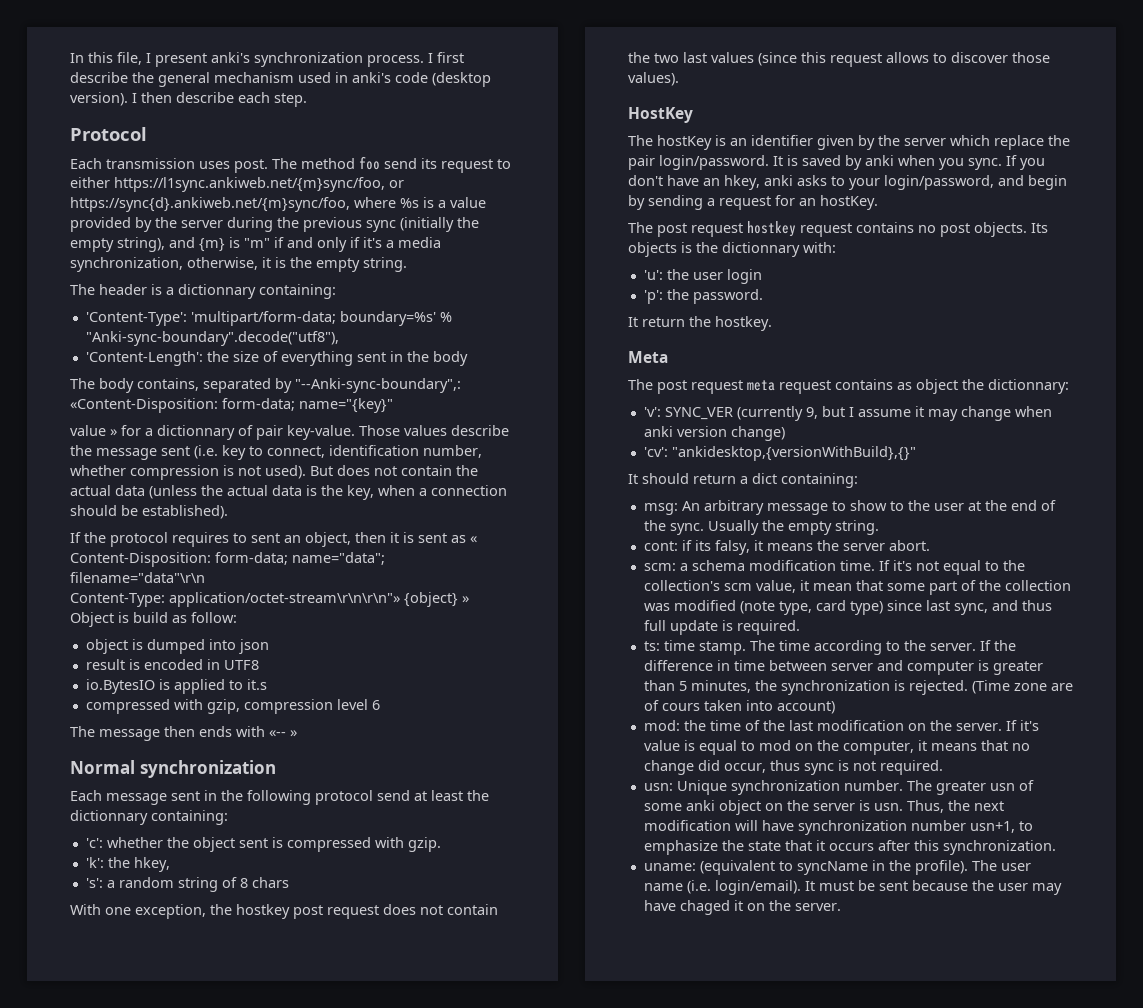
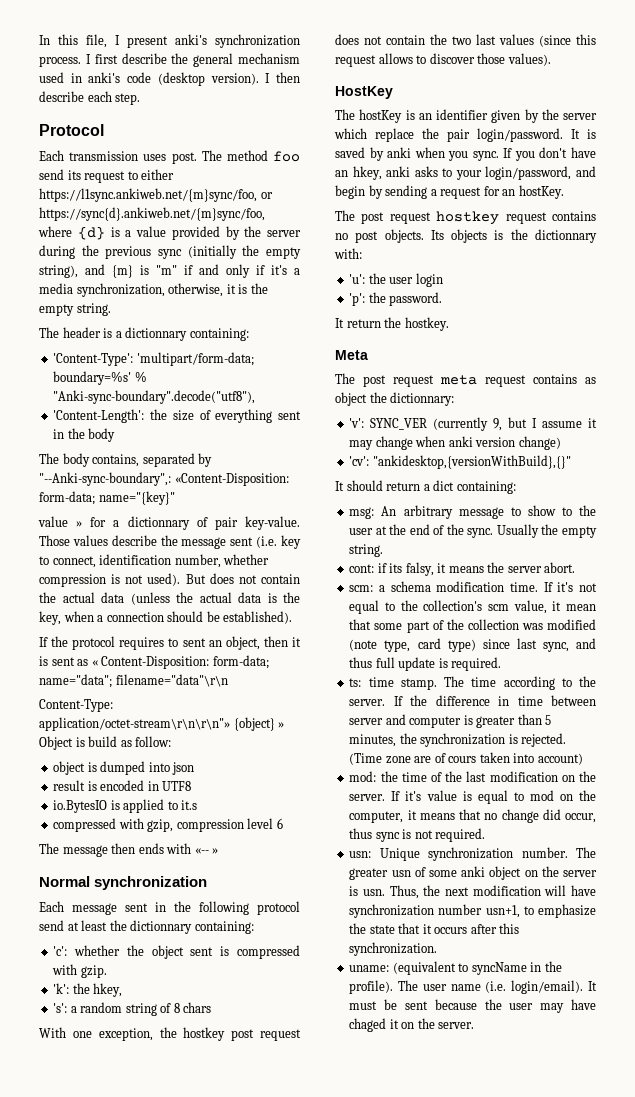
[400,198,419,208] %s -> [77,226,105,240] {d}

